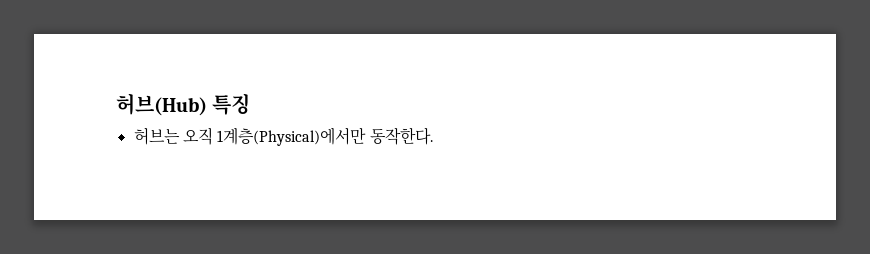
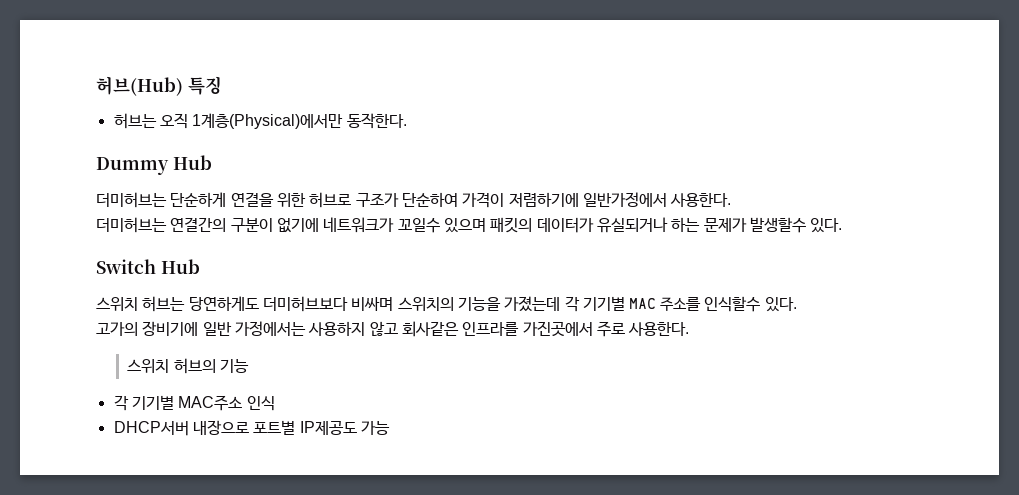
(433, 136) none -> [96,155,212,175] [96,192,732,208] [96,217,843,233] [96,259,200,274] [96,296,797,312] [96,321,690,337] [127,358,249,374] [113,395,275,411] [113,420,390,436] // Dummy Hub // 더미허브는 단순하게 연결을 위한 허브로 구조가 단순하여 가격이 저렴하기에 일반가정에서 사용한다. // 더미허브는 연결간의 구분이 없기에 네트워크가 꼬일수 있으며 패킷의 데이터가 유실되거나 하는 문제가 발생할수 있다. // Switch Hub // 스위치 허브는 당연하게도 더미허브보다 비싸며 스위치의 기능을 가졌는데 각 기기별 MAC 주소를 인식할수 있다. // 고가의 장비기에 일반 가정에서는 사용하지 않고 회사같은 인프라를 가진곳에서 주로 사용한다. // 스위치 허브의 기능 // 각 기기별 MAC주소 인식 // DHCP서버 내장으로 포트별 IP제공도 가능

